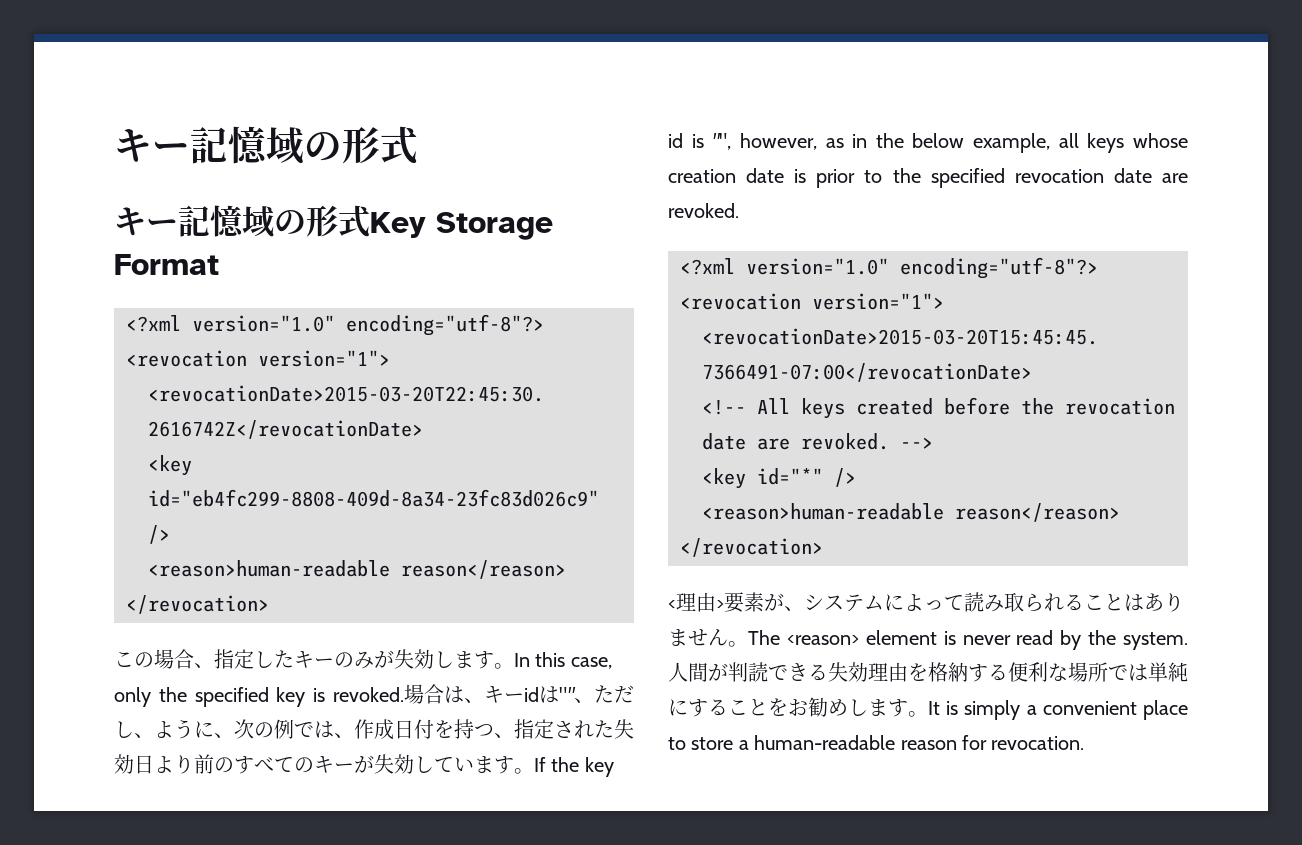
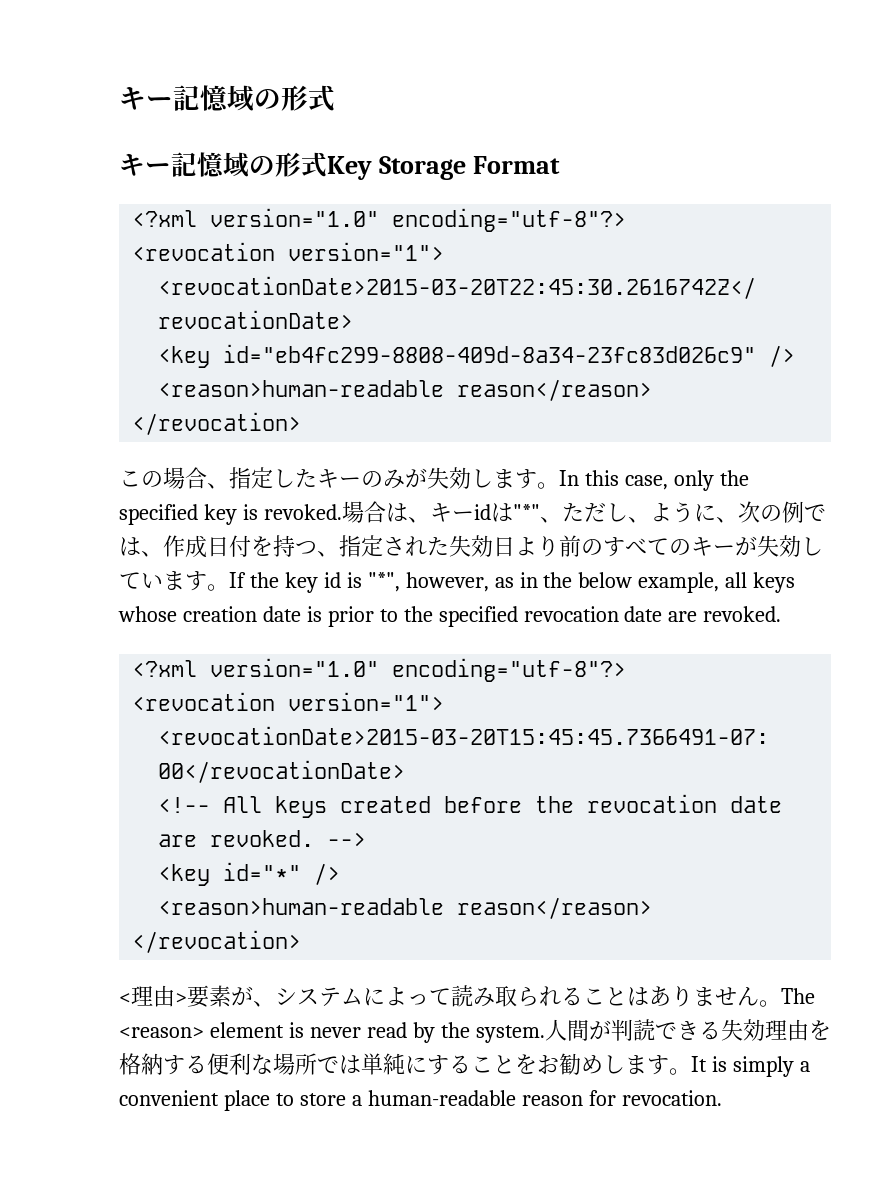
[559,687,576,702] "" -> [512,504,540,520] "*"
[712,133,732,150] "", -> [367,572,400,592] "*",

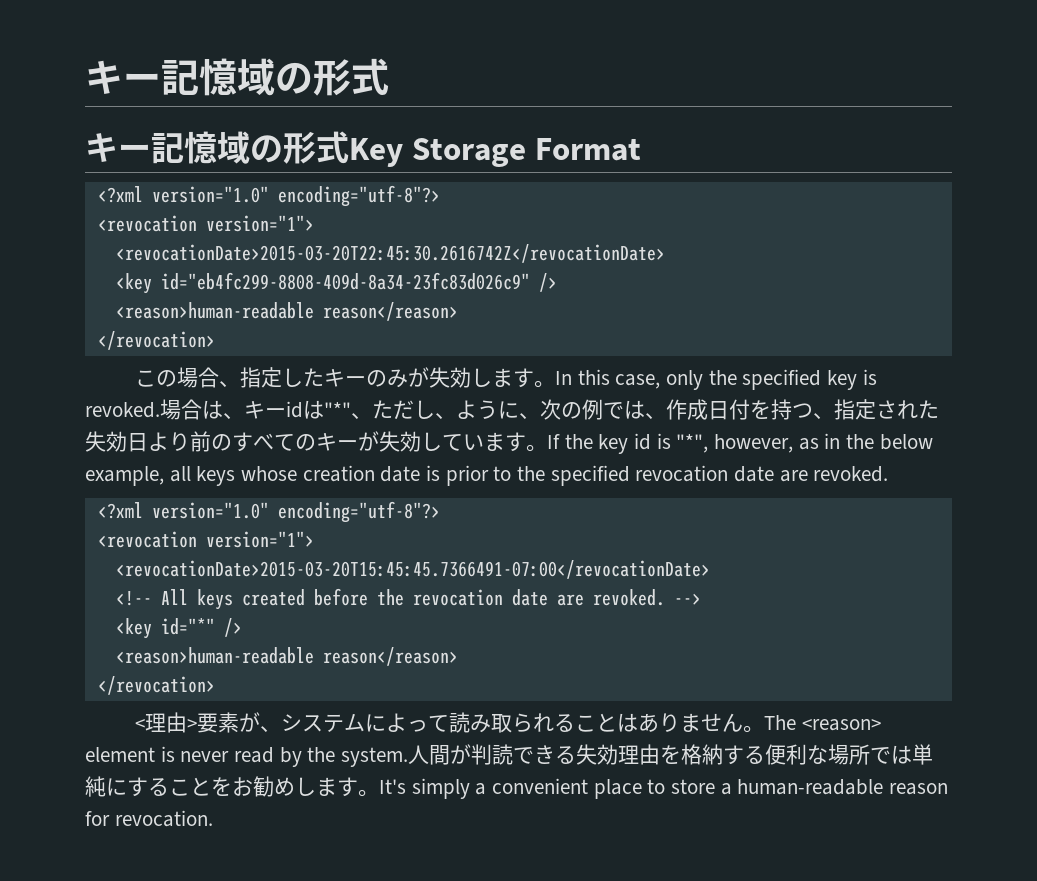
[691,1056,727,1072] It is -> [379,779,406,794] It's

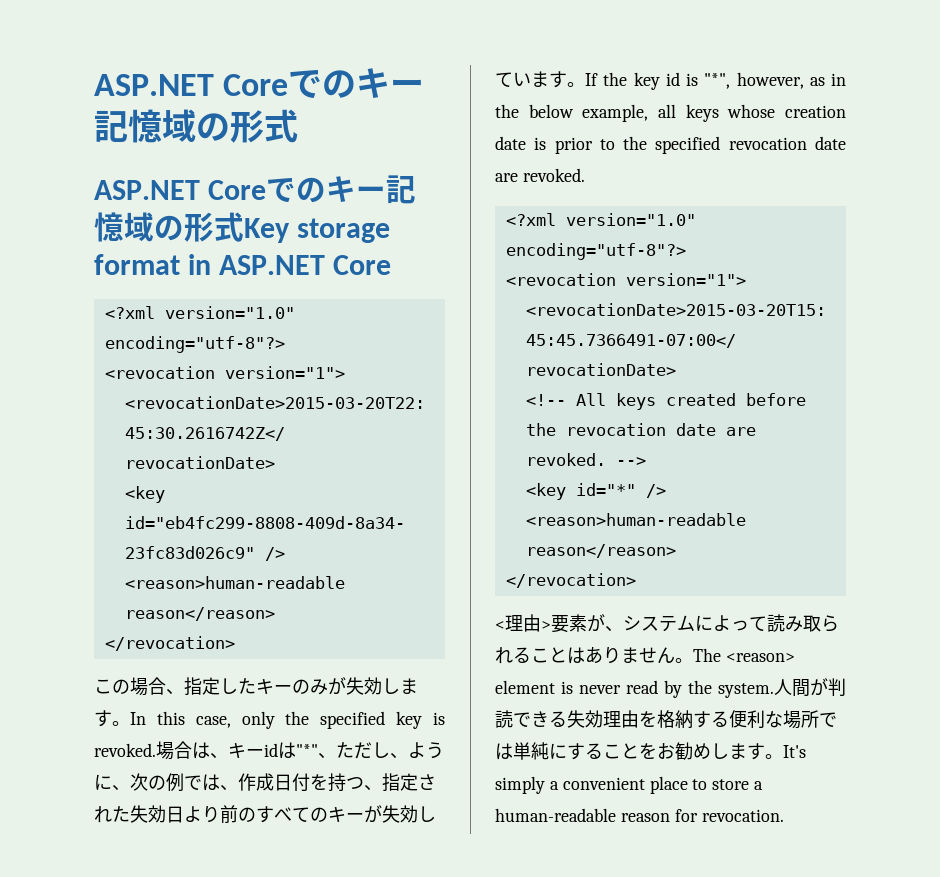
(85, 77) none -> [94,70,357,98] ASP.NET Coreでの
(389, 76) none -> [94,177,326,203] ASP.NET Coreでの
[411,138,641,167] Storage Format -> [296,218,390,243] [94,254,391,275] storage format in ASP.NET Core

